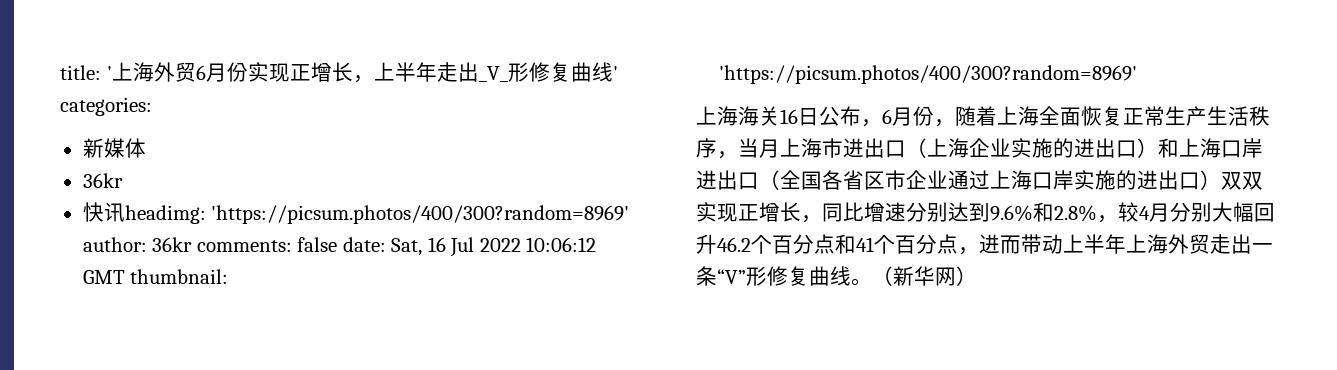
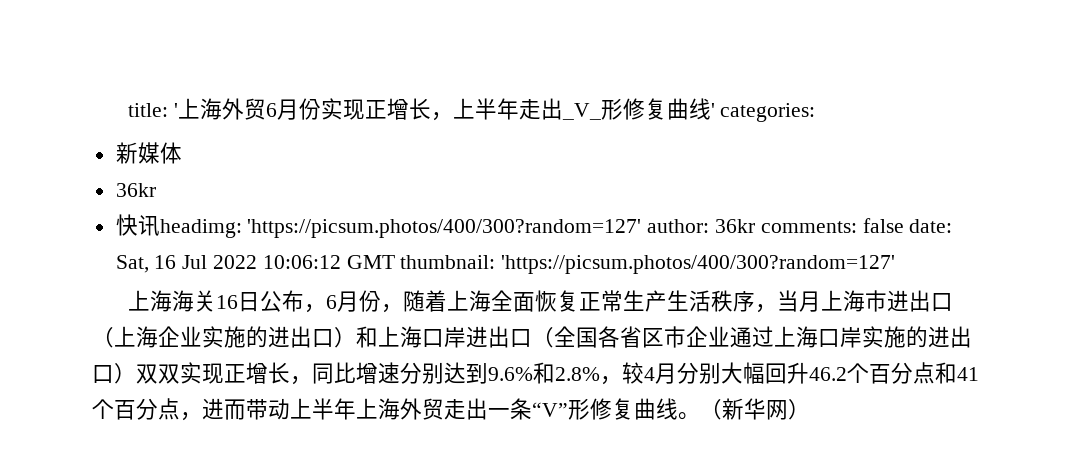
[211,205,630,224] 'https://picsum.photos/400/300?random=8969' -> [247,219,642,238] 'https://picsum.photos/400/300?random=127'
[718,65,1137,84] 'https://picsum.photos/400/300?random=8969' -> [501,255,896,274] 'https://picsum.photos/400/300?random=127'

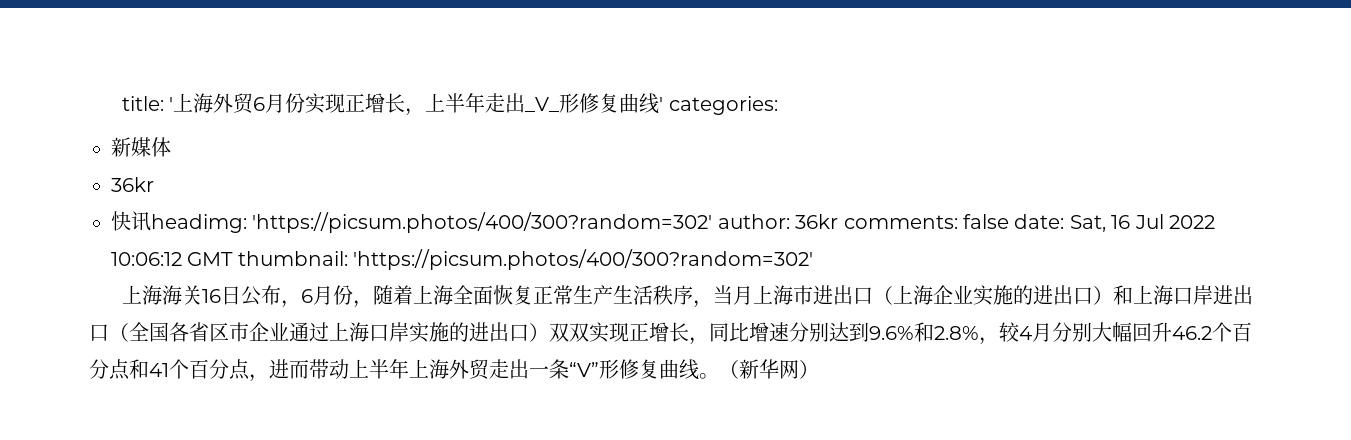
[247,219,642,238] 'https://picsum.photos/400/300?random=127' -> [252,212,713,233] 'https://picsum.photos/400/300?random=302'
[501,255,896,274] 'https://picsum.photos/400/300?random=127' -> [353,249,814,270] 'https://picsum.photos/400/300?random=302'

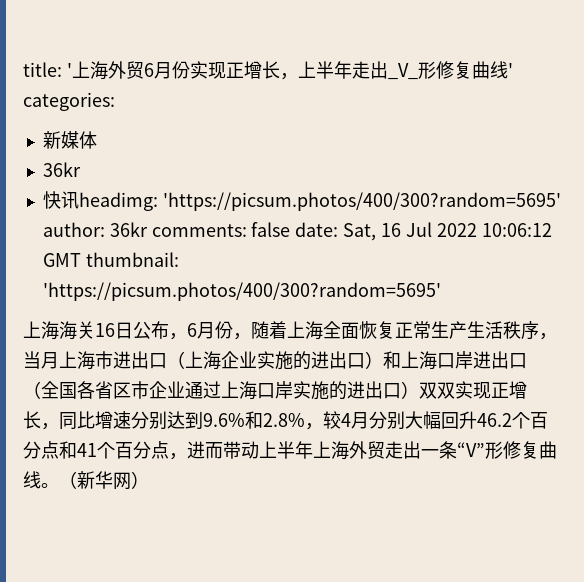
[252,212,713,233] 'https://picsum.photos/400/300?random=302' -> [162,192,561,211] 'https://picsum.photos/400/300?random=5695'
[353,249,814,270] 'https://picsum.photos/400/300?random=302' -> [42,282,441,301] 'https://picsum.photos/400/300?random=5695'

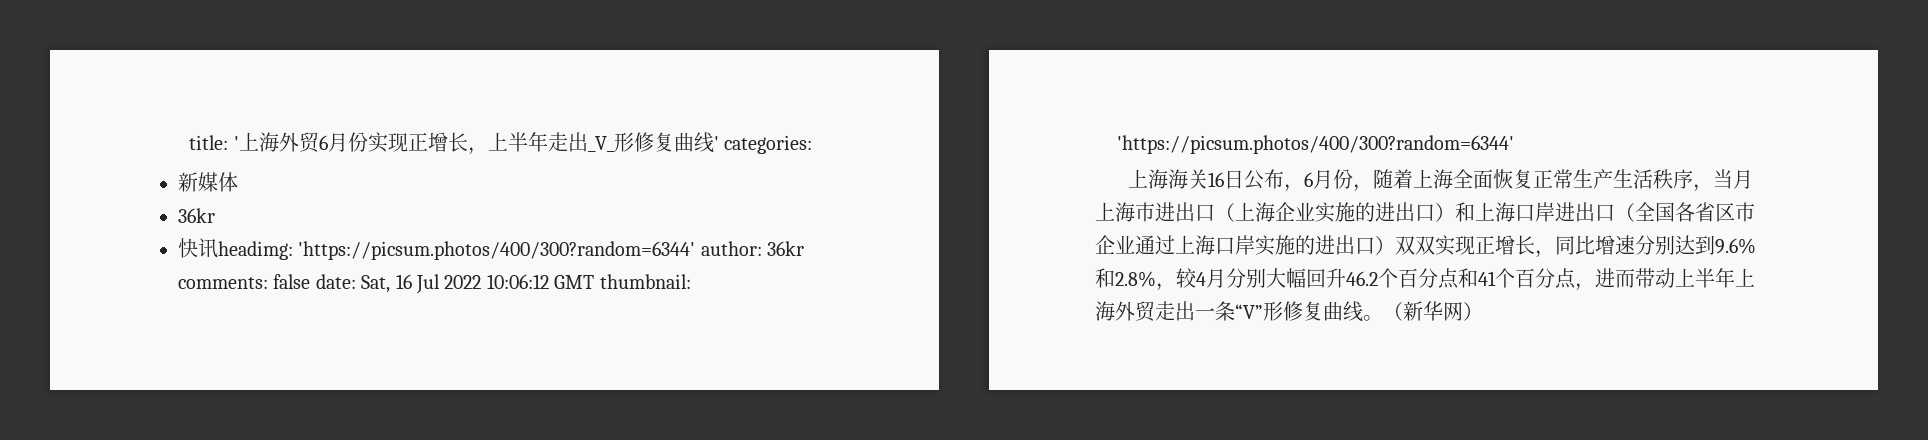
[162,192,561,211] 'https://picsum.photos/400/300?random=5695' -> [298,241,696,260] 'https://picsum.photos/400/300?random=6344'
[42,282,441,301] 'https://picsum.photos/400/300?random=5695' -> [1117,135,1514,154] 'https://picsum.photos/400/300?random=6344'

